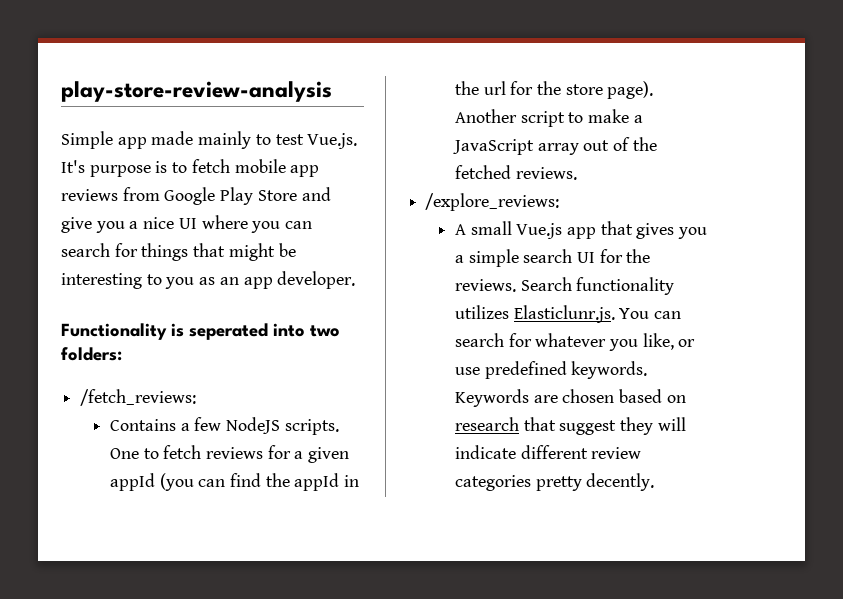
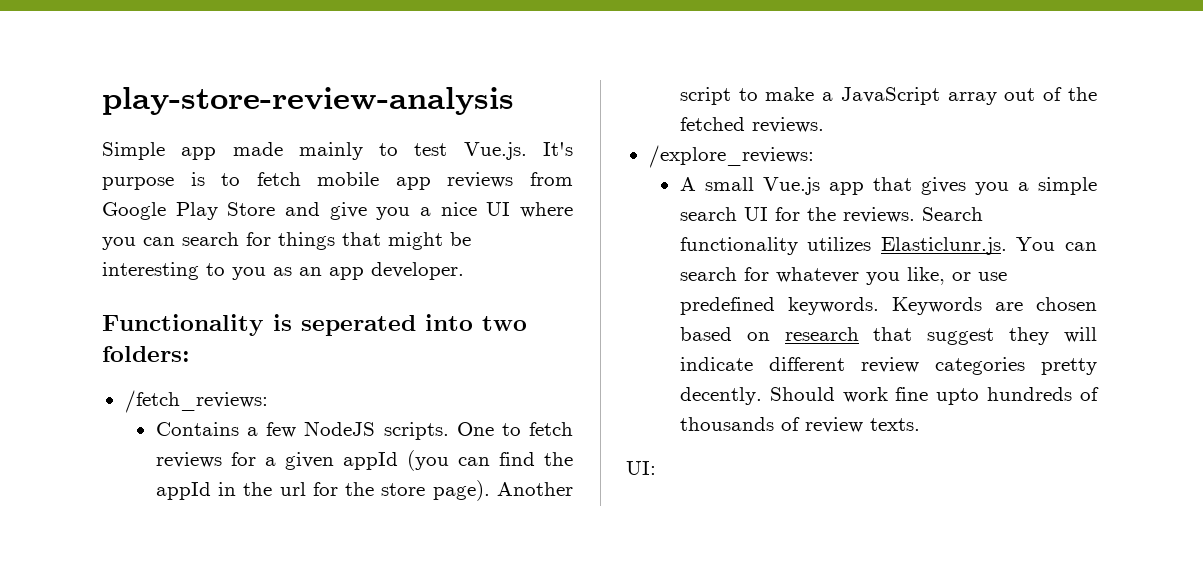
(655, 482) none -> [769,387,1099,405] [679,417,920,433] [626,461,656,475] Should work fine upto hundreds of thousands of review texts. // UI:

